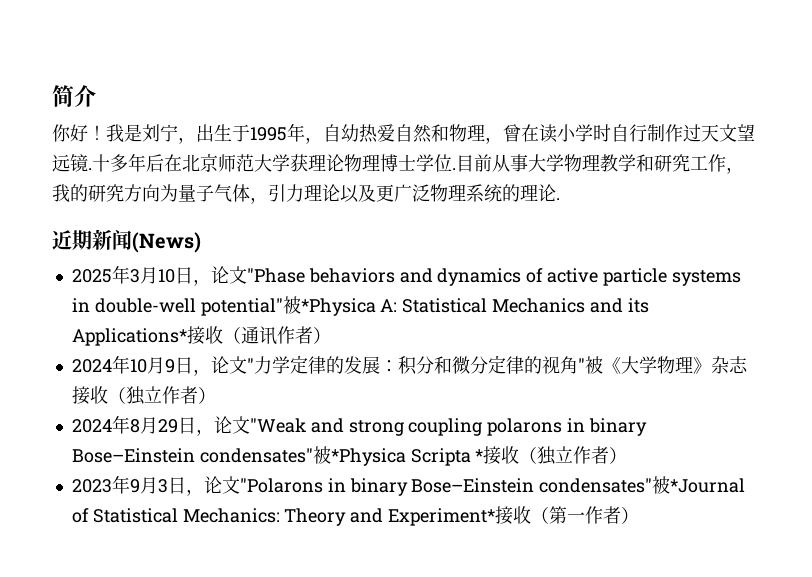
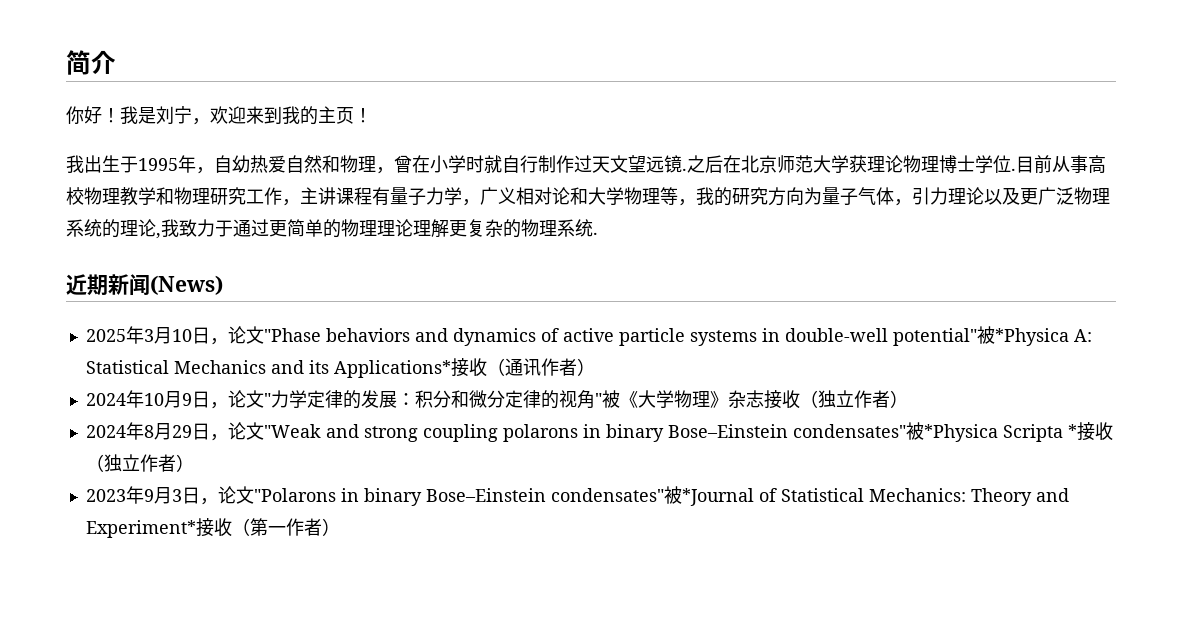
(196, 140) none -> [210,106,372,125] [66,155,84,173] 欢迎来到我的主页！ // 我
[539,124,611,143] 读小学时 -> [430,155,502,173] 小学时就
[92,153,146,172] 十多年 -> [687,155,705,173] 之
[528,154,564,172] 大学 -> [1088,155,1106,174] [66,187,84,205] 高校
(654, 163) none -> [174,187,210,205] 物理
(744, 170) none -> [300,187,696,206] 主讲课程有量子力学，广义相对论和大学物理等，
(556, 193) none -> [156,219,593,239] ,我致力于通过更简单的物理理论理解更复杂的物理系统

